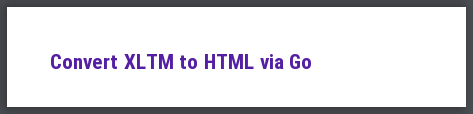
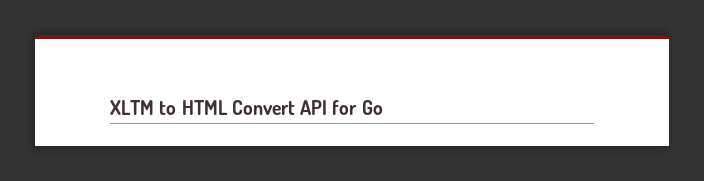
[50,54,118,69] Convert -> (110, 107) none
[259,54,284,69] via -> [231,100,358,115] Convert API for

